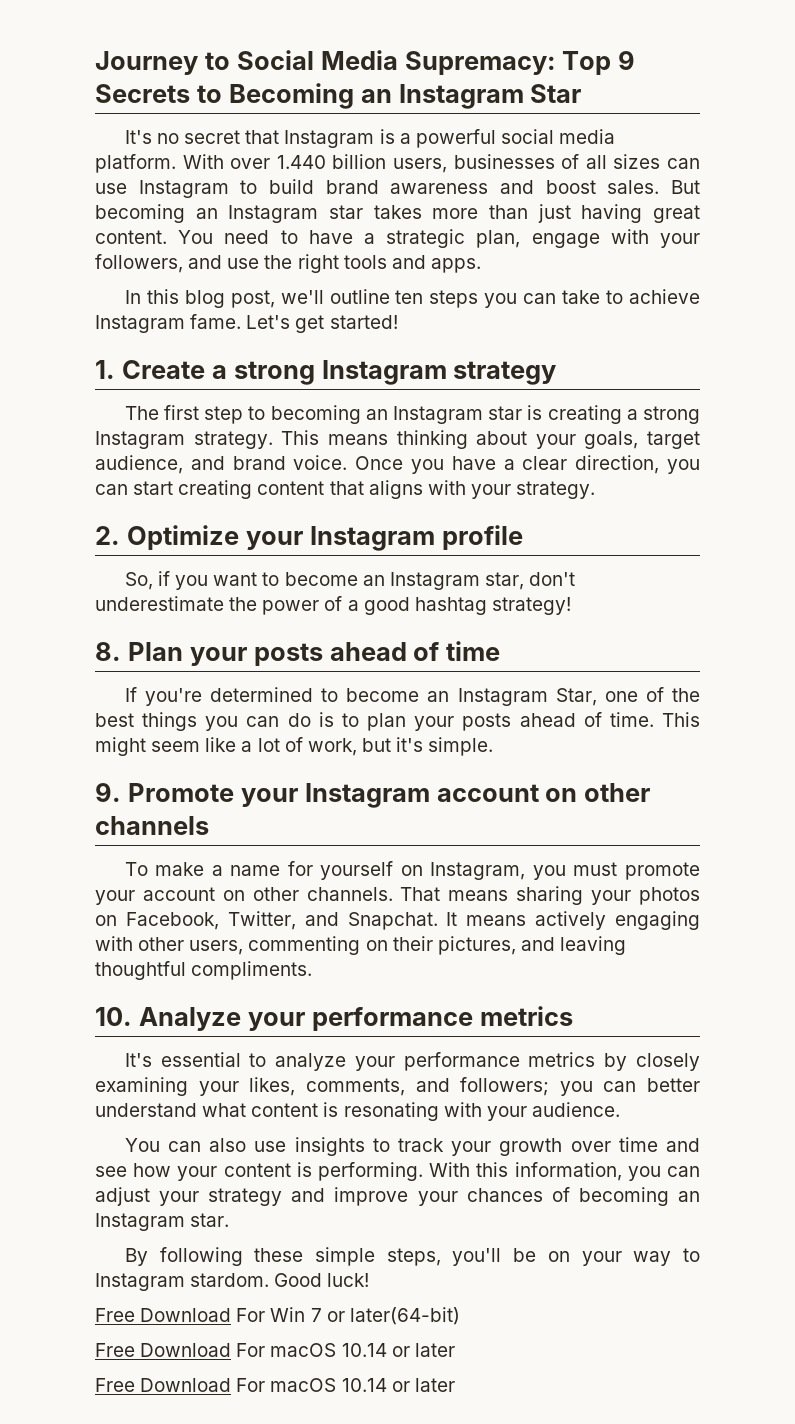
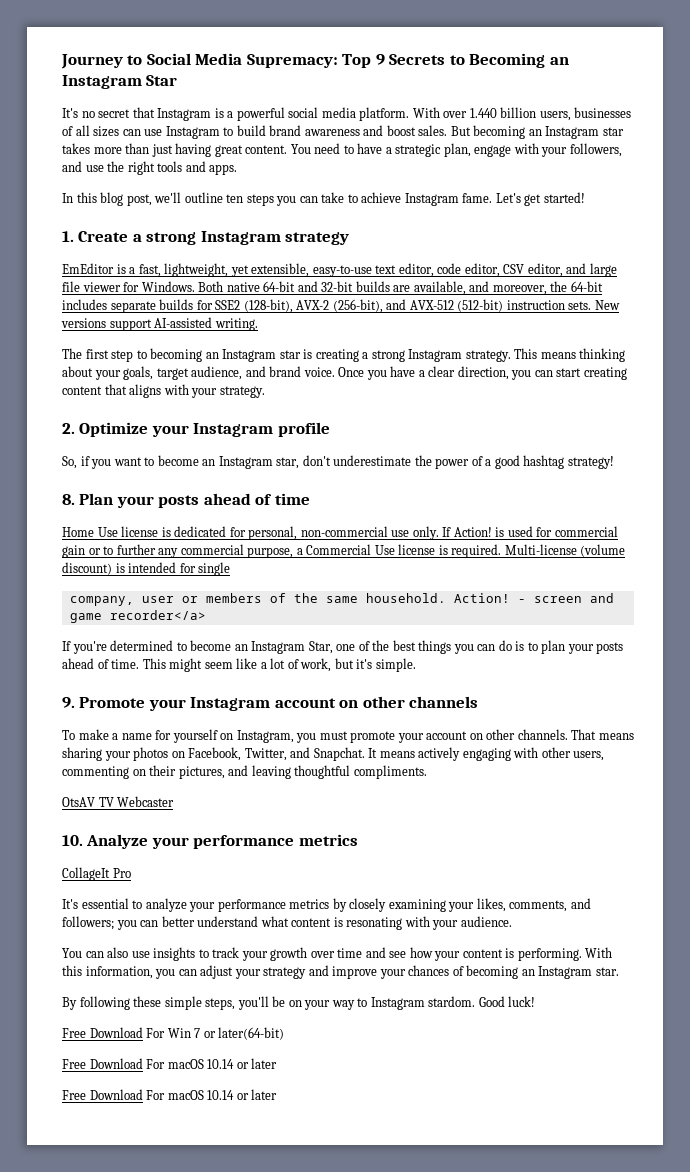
(557, 373) none -> [62,263,617,277] [62,281,603,295] [62,299,620,313] [61,317,258,331] // EmEditor is a fast, lightweight, yet extensible, easy-to-use text editor, code editor, CSV editor, and large file viewer for Windows. Both native 64-bit and 32-bit builds are available, and moreover, the 64-bit includes separate builds for SSE2 (128-bit), AVX-2 (256-bit), and AVX-512 (512-bit) instruction sets. New versions support AI-assisted writing.
(501, 651) none -> [62,526,618,540] [62,544,626,558] [62,562,231,576] [69,593,614,606] [69,610,206,623] // Home Use license is dedicated for personal, non-commercial use only. If Action! is used for commercial gain or to further any commercial purpose, a Commercial Use license is required. Multi-license (volume discount) is intended for single // company, user or members of the same household. Action! - screen and game recorder</a>
(313, 970) none -> [62,796,175,807] // OtsAV TV Webcaster
(573, 1016) none -> [62,867,131,881] // CollageIt Pro

